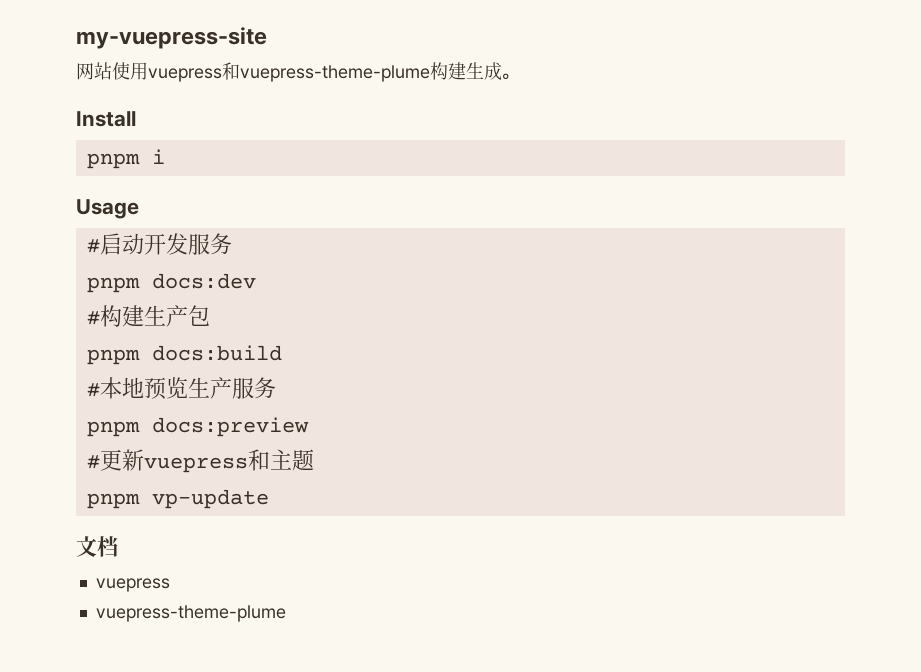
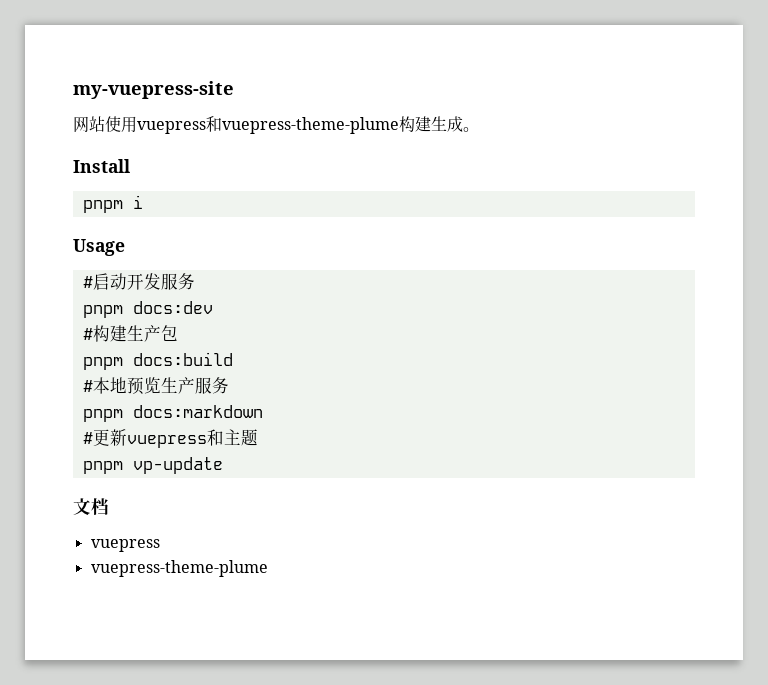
[151,417,309,437] docs:preview -> [132,405,263,418] docs:markdown

